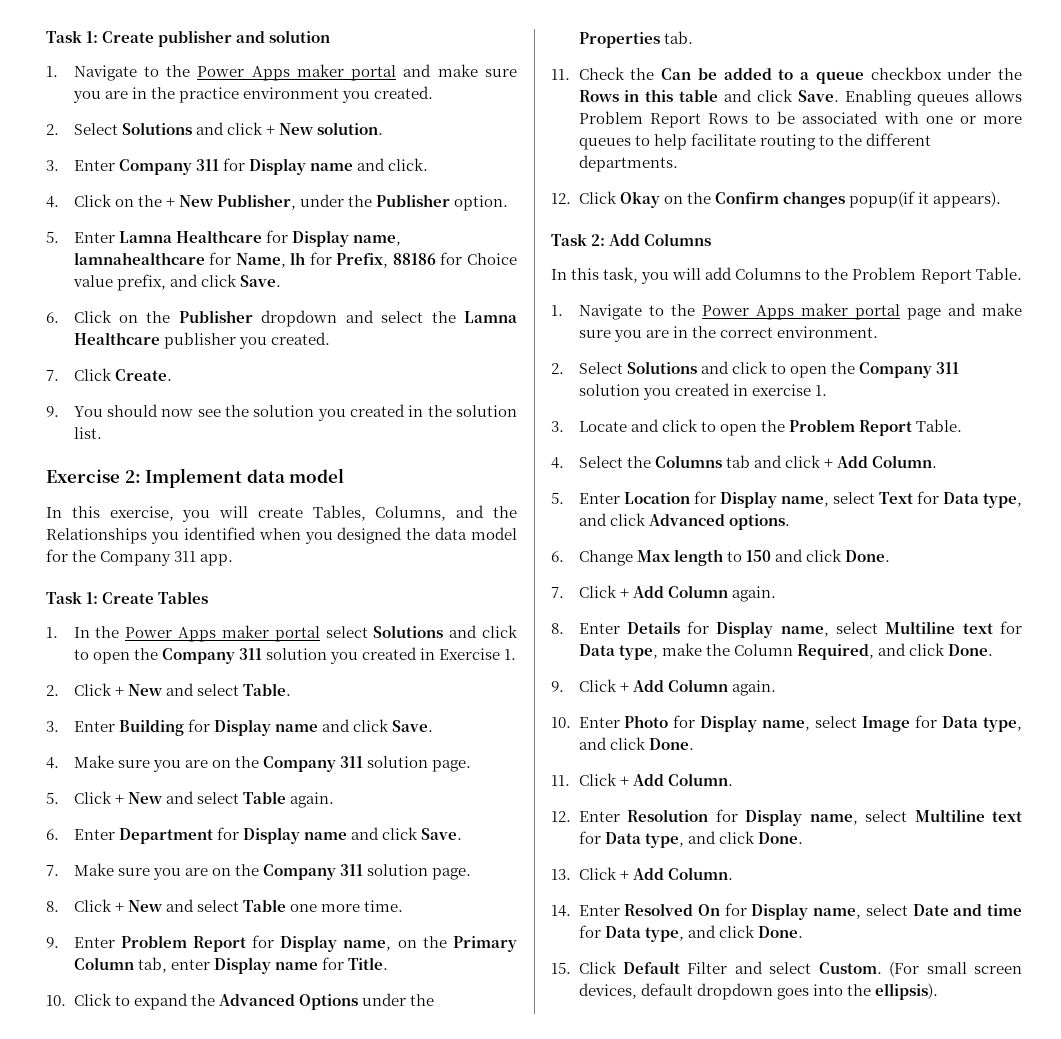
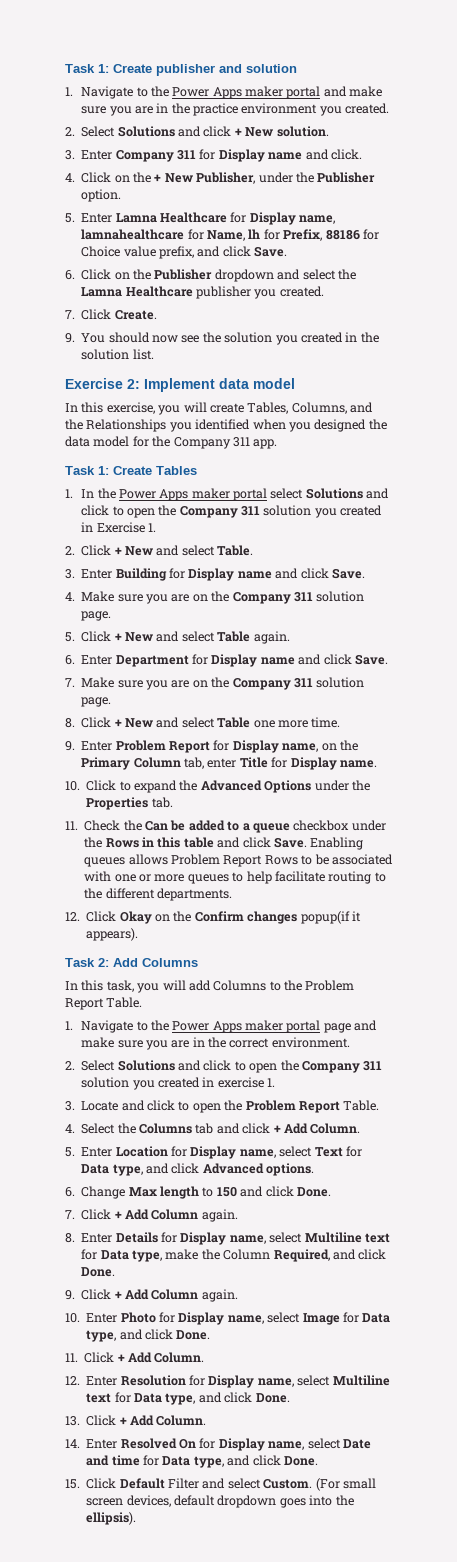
[213,957,388,974] Display name for Title. -> [239,757,377,770] Title for Display name.

